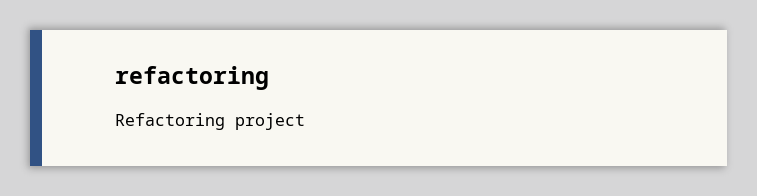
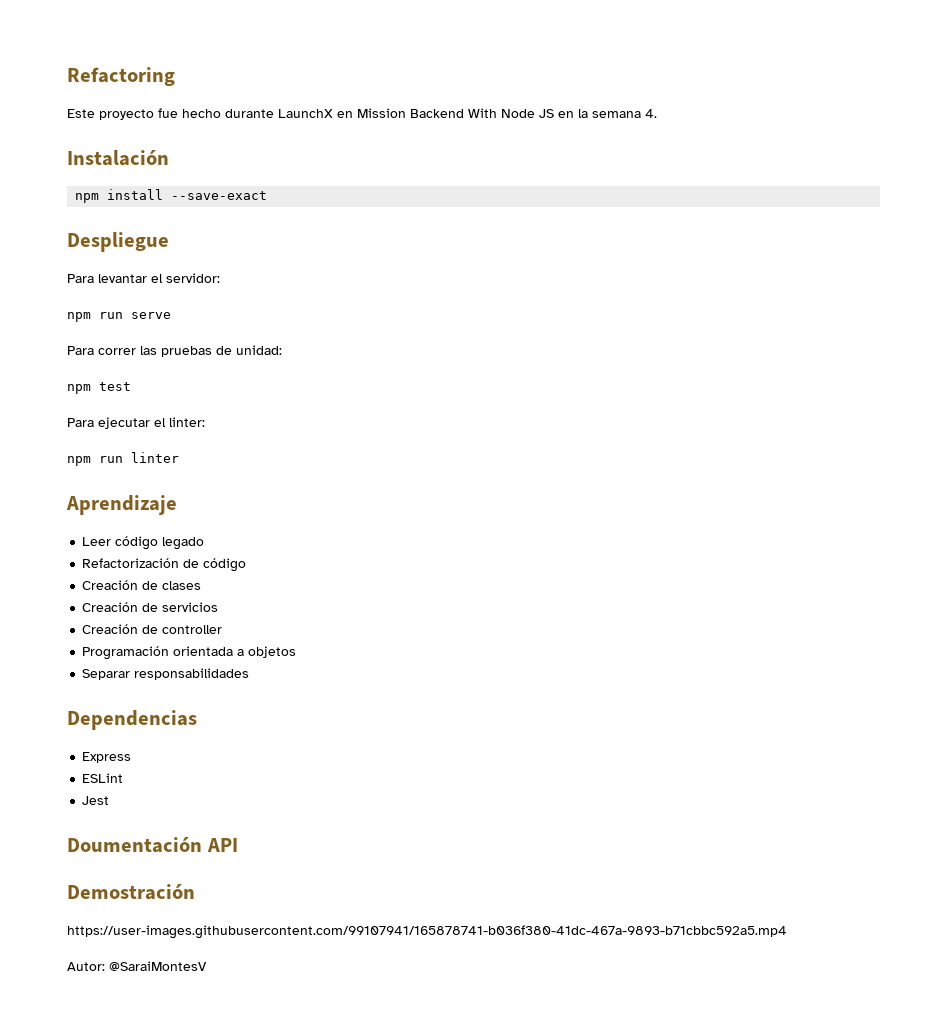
[115,66,269,90] [115,113,305,130] refactoring // Refactoring project -> [67,67,175,86] [67,108,657,120] [67,150,169,166] [75,189,268,203] [67,232,169,252] [67,273,220,283] [67,312,171,322] [67,345,282,357] [67,382,131,394] [67,417,205,429] [67,452,179,466] [66,495,177,515] [82,536,205,550] [82,558,247,572] [82,580,202,590] [82,602,219,612] [82,624,223,634] [82,646,297,660] [82,668,250,680] [67,710,197,730] [82,752,132,763] [82,773,124,783] [82,796,110,805] [67,837,238,853] [67,884,195,900] [67,925,787,939] [67,961,207,971] Refactoring // Este proyecto fue hecho durante LaunchX en Mission Backend With Node JS en la semana 4. // Instalación // npm install --save-exact // Despliegue // Para levantar el servidor: // npm run serve // Para correr las pruebas de unidad: // npm test // Para ejecutar el linter: // npm run linter // Aprendizaje // Leer código legado // Refactorización de código // Creación de clases // Creación de servicios // Creación de controller // Programación orientada a objetos // Separar responsabilidades // Dependencias // Express // ESLint // Jest // Doumentación API // Demostración // https://user-images.githubusercontent.com/99107941/165878741-b036f380-41dc-467a-9893-b71cbbc592a5.mp4 // Autor: @SaraiMontesV

